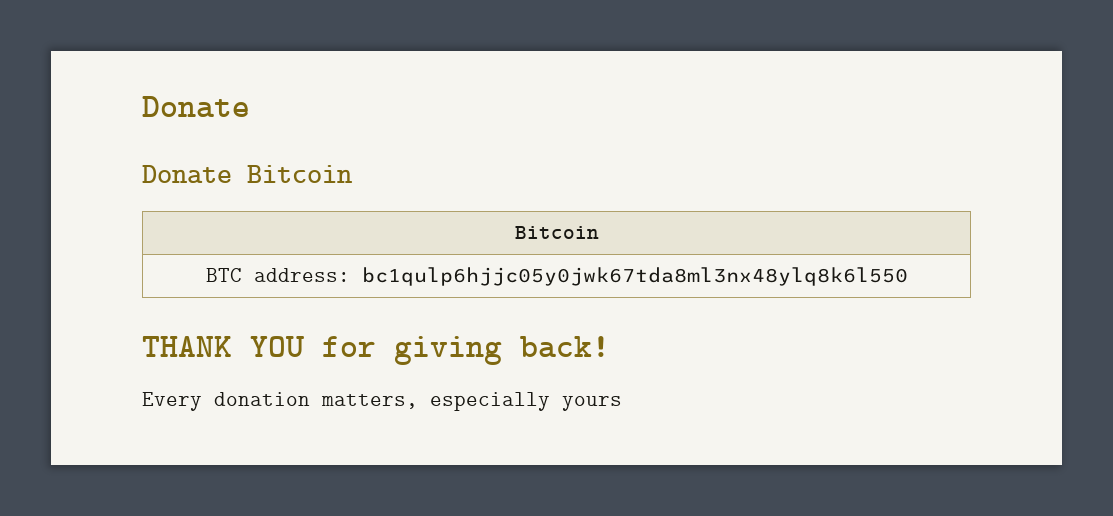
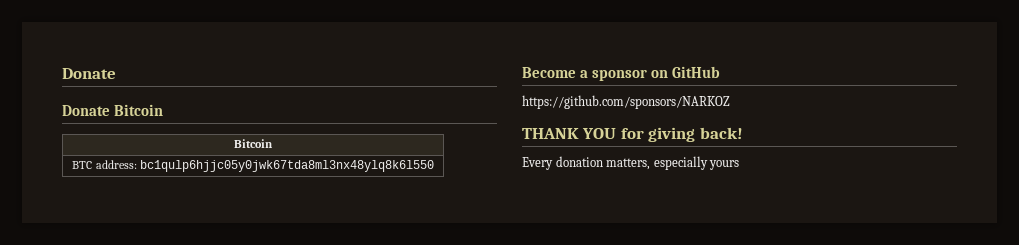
(908, 276) none -> [522,66,721,81] [522,95,730,109] // Become a sponsor on GitHub // https://github.com/sponsors/NARKOZ

